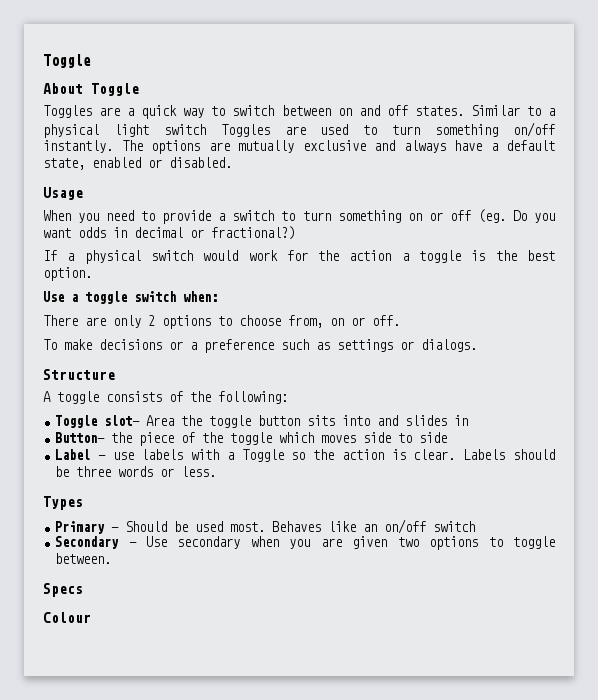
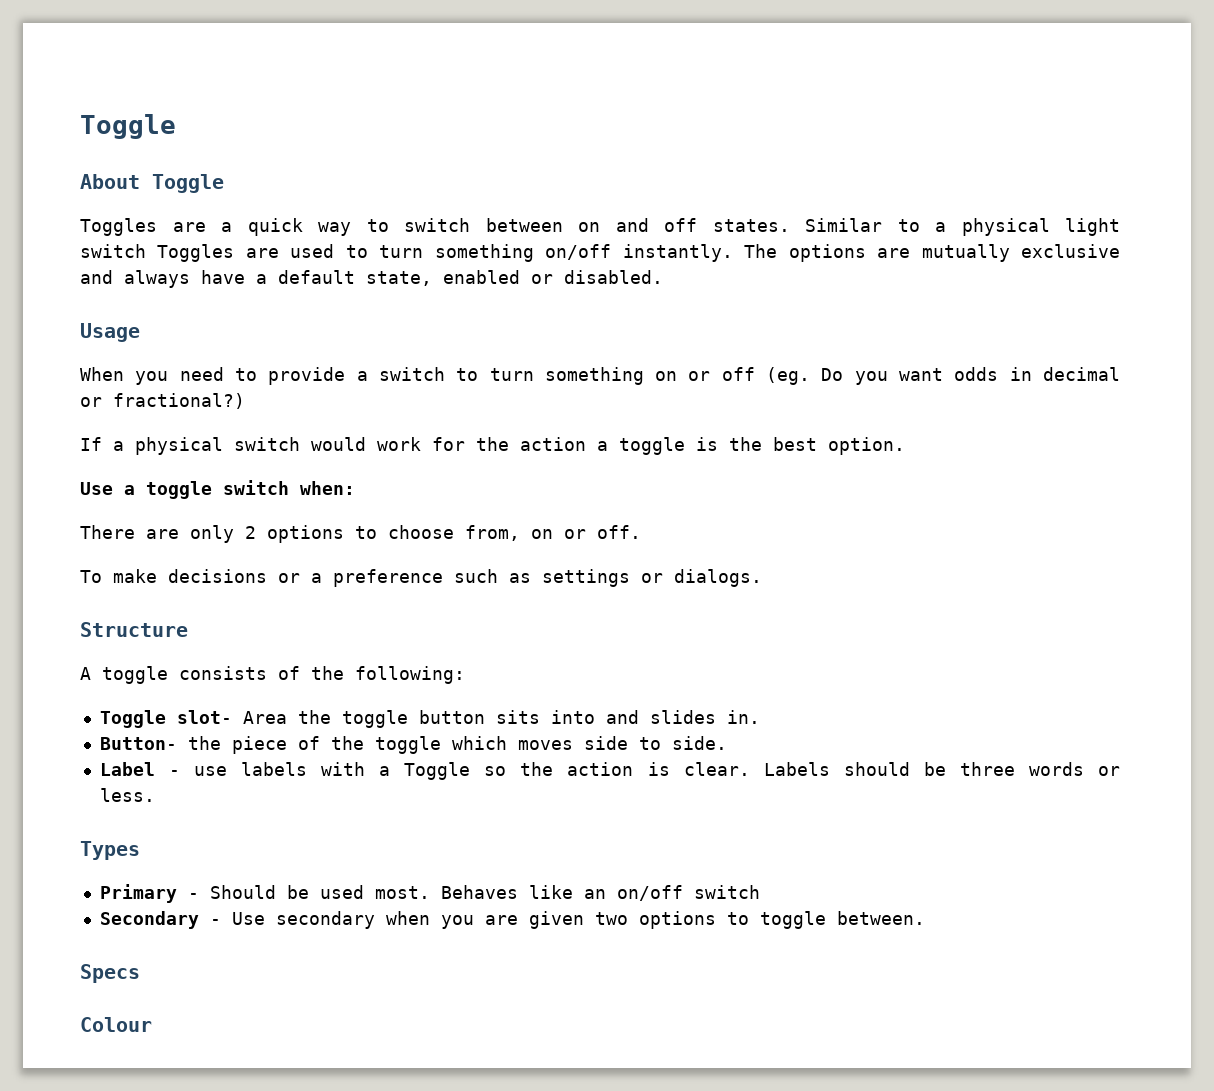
[454,415,469,426] in -> [726,710,760,724] in.
[419,432,448,443] side -> [671,736,727,750] side.

